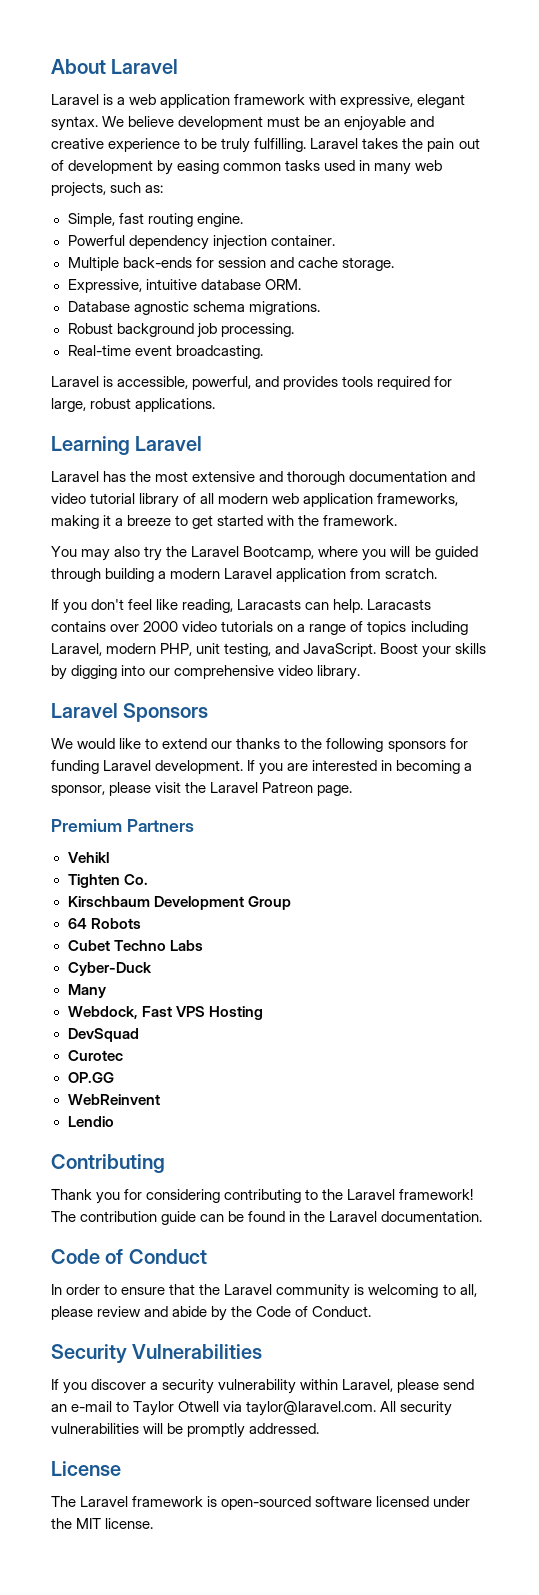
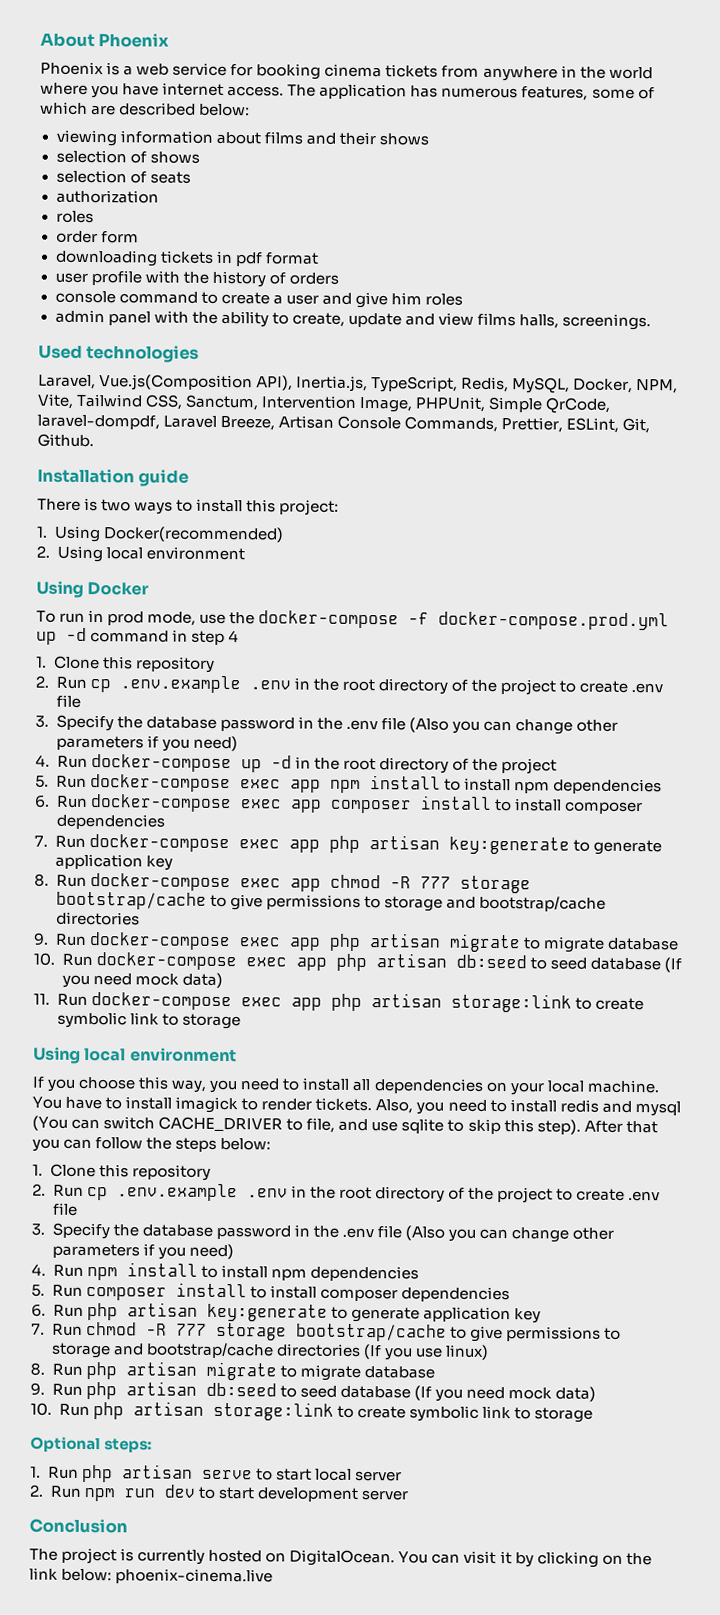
[111,59,179,74] [51,94,99,105] Laravel // Laravel -> [98,33,170,48] [40,61,104,76] Phoenix // Phoenix
[160,94,466,108] [51,116,435,131] [51,138,480,153] [51,160,443,175] [51,182,164,197] [67,213,243,227] [67,235,335,250] [67,257,394,271] [67,279,301,293] [67,301,320,315] [67,323,294,338] [67,345,263,359] [51,376,453,390] [51,398,216,412] [51,436,203,455] [51,471,476,485] [51,493,459,508] [51,515,398,529] [51,546,478,561] [51,568,438,582] [51,599,432,614] [51,621,468,635] [51,643,487,658] [51,665,361,680] [51,703,209,722] [51,738,468,752] [51,760,473,775] [51,782,353,796] [51,819,194,832] [67,852,109,863] [67,874,148,888] [67,896,291,910] [67,918,141,929] [67,940,203,951] [67,962,152,976] [67,984,106,998] [67,1006,263,1020] [67,1028,139,1042] [67,1050,123,1061] [67,1072,114,1083] [67,1094,160,1105] [67,1116,114,1127] [51,1154,165,1173] [51,1189,474,1204] [51,1211,483,1225] [51,1249,207,1264] [51,1284,477,1299] [51,1306,372,1321] [51,1344,263,1364] [51,1379,475,1394] [51,1401,453,1416] [51,1423,320,1438] [51,1461,121,1476] [51,1496,471,1510] [51,1518,154,1529] application framework with expressive, elegant syntax. We believe development must be an enjoyable and creative experience to be truly fulfilling. Laravel takes the pain out of development by easing common tasks used in many web projects, such as: // Simple, fast routing engine. // Powerful dependency injection container. // Multiple back-ends for session and cache storage. // Expressive, intuitive database ORM. // Database agnostic schema migrations. // Robust background job processing. // Real-time event broadcasting. // Laravel is accessible, powerful, and provides tools required for large, robust applications. // Learning Laravel // Laravel has the most extensive and thorough documentation and video tutorial library of all modern web application frameworks, making it a breeze to get started with the framework. // You may also try the Laravel Bootcamp, where you will be guided through building a modern Laravel application from scratch. // If you don't feel like reading, Laracasts can help. Laracasts contains over 2000 video tutorials on a range of topics including Laravel, modern PHP, unit testing, and JavaScript. Boost your skills by digging into our comprehensive video library. // Laravel Sponsors // We would like to extend our thanks to the following sponsors for funding Laravel development. If you are interested in becoming a sponsor, please visit the Laravel Patreon page. // Premium Partners // Vehikl // Tighten Co. // Kirschbaum Development Group // 64 Robots // Cubet Techno Labs // Cyber-Duck // Many // Webdock, Fast VPS Hosting // DevSquad // Curotec // OP.GG // WebReinvent // Lendio // Contributing // Thank you for considering contributing to the Laravel framework! The contribution guide can be found in the Laravel documentation. // Code of Conduct // In order to ensure that the Laravel community is welcoming to all, please review and abide by the Code of Conduct. // Security Vulnerabilities // If you discover a security vulnerability within Laravel, please send an e-mail to Taylor Otwell via taylor@laravel.com. All security vulnerabilities will be promptly addressed. // License // The Laravel framework is open-sourced software licensed under the MIT license. -> [172,62,653,82] [40,82,655,101] [40,101,251,117] [55,129,429,147] [55,149,200,164] [55,169,191,184] [55,189,159,204] [55,210,94,224] [55,230,139,244] [54,249,319,267] [54,270,339,288] [54,290,463,309] [54,309,652,331] [38,344,200,363] [38,374,679,394] [37,393,612,414] [37,414,651,434] [37,433,94,448] [37,468,190,487] [37,497,340,516] [36,525,284,543] [36,545,245,563] [36,580,150,598] [36,610,670,631] [36,627,240,646] [36,655,215,673] [35,675,664,696] [55,694,81,708] [35,714,619,735] [55,735,238,752] [35,754,557,775] [35,774,662,795] [34,794,643,815] [55,813,165,830] [34,834,662,856] [54,853,173,871] [34,873,531,894] [55,891,606,912] [55,911,140,926] [33,932,679,953] [33,952,682,973] [61,972,223,989] [33,992,644,1013] [56,1011,241,1030] [33,1046,237,1064] [32,1076,660,1096] [32,1096,681,1117] [32,1115,658,1135] [32,1137,272,1152] [32,1163,211,1181] [32,1183,661,1204] [51,1202,78,1216] [31,1222,615,1243] [51,1243,234,1260] [31,1262,419,1282] [31,1282,510,1303] [31,1302,541,1324] [31,1321,621,1343] [50,1342,489,1361] [30,1361,435,1382] [30,1381,596,1402] [30,1401,593,1423] [30,1436,153,1453] [30,1464,402,1483] [29,1484,408,1503] [29,1518,128,1534] [29,1547,652,1568] [29,1567,274,1585] service for booking cinema tickets from anywhere in the world where you have internet access. The application has numerous features, some of which are described below: // viewing information about films and their shows // selection of shows // selection of seats // authorization // roles // order form // downloading tickets in pdf format // user profile with the history of orders // console command to create a user and give him roles // admin panel with the ability to create, update and view films halls, screenings. // Used technologies // Laravel, Vue.js(Composition API), Inertia.js, TypeScript, Redis, MySQL, Docker, NPM, Vite, Tailwind CSS, Sanctum, Intervention Image, PHPUnit, Simple QrCode, laravel-dompdf, Laravel Breeze, Artisan Console Commands, Prettier, ESLint, Git, Github. // Installation guide // There is two ways to install this project: // 1. Using Docker(recommended) // 2. Using local environment // Using Docker // To run in prod mode, use the docker-compose -f docker-compose.prod.yml up -d command in step 4 // 1. Clone this repository // 2. Run cp .env.example .env in the root directory of the project to create .env file // 3. Specify the database password in the .env file (Also you can change other parameters if you need) // 4. Run docker-compose up -d in the root directory of the project // 5. Run docker-compose exec app npm install to install npm dependencies // 6. Run docker-compose exec app composer install to install composer dependencies // 7. Run docker-compose exec app php artisan key:generate to generate application key // 8. Run docker-compose exec app chmod -R 777 storage bootstrap/cache to give permissions to storage and bootstrap/cache directories // 9. Run docker-compose exec app php artisan migrate to migrate database // 10. Run docker-compose exec app php artisan db:seed to seed database (If you need mock data) // 11. Run docker-compose exec app php artisan storage:link to create symbolic link to storage // Using local environment // If you choose this way, you need to install all dependencies on your local machine. You have to install imagick to render tickets. Also, you need to install redis and mysql (You can switch CACHE_DRIVER to file, and use sqlite to skip this step). After that you can follow the steps below: // 1. Clone this repository // 2. Run cp .env.example .env in the root directory of the project to create .env file // 3. Specify the database password in the .env file (Also you can change other parameters if you need) // 4. Run npm install to install npm dependencies // 5. Run composer install to install composer dependencies // 6. Run php artisan key:generate to generate application key // 7. Run chmod -R 777 storage bootstrap/cache to give permissions to storage and bootstrap/cache directories (If you use linux) // 8. Run php artisan migrate to migrate database // 9. Run php artisan db:seed to seed database (If you need mock data) // 10. Run php artisan storage:link to create symbolic link to storage // Optional steps: // 1. Run php artisan serve to start local server // 2. Run npm run dev to start development server // Conclusion // The project is currently hosted on DigitalOcean. You can visit it by clicking on the link below: phoenix-cinema.live

